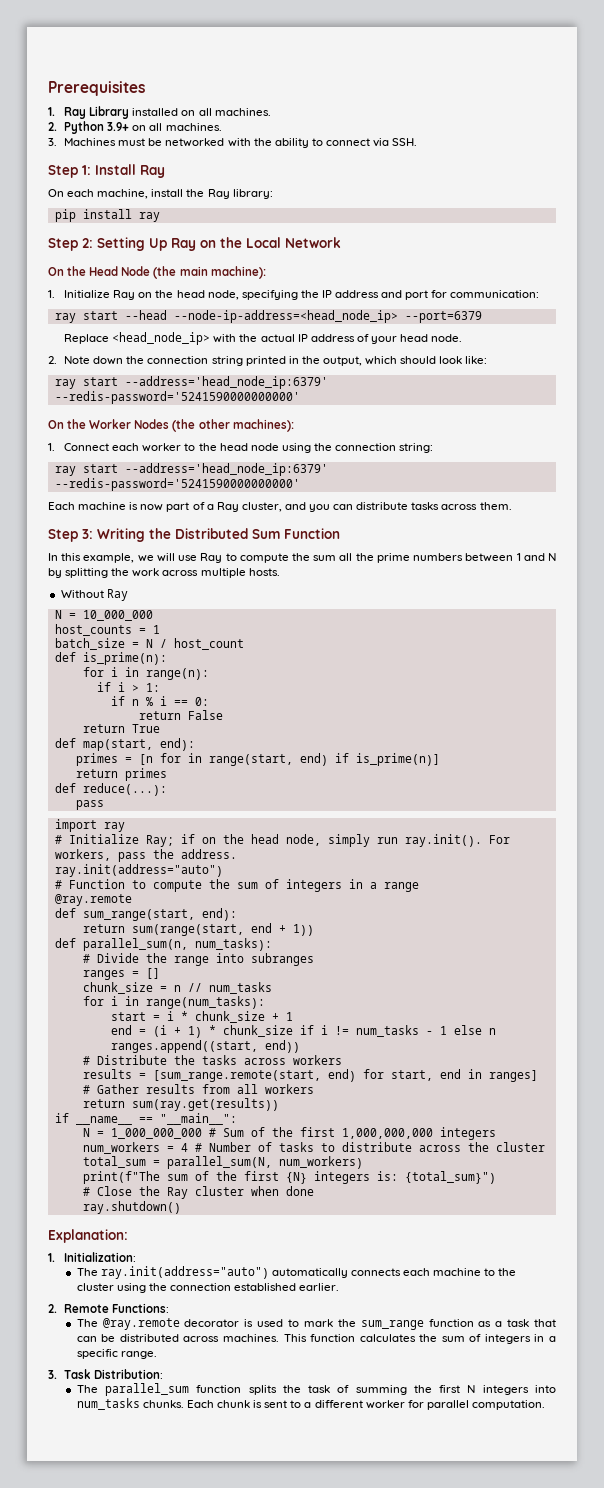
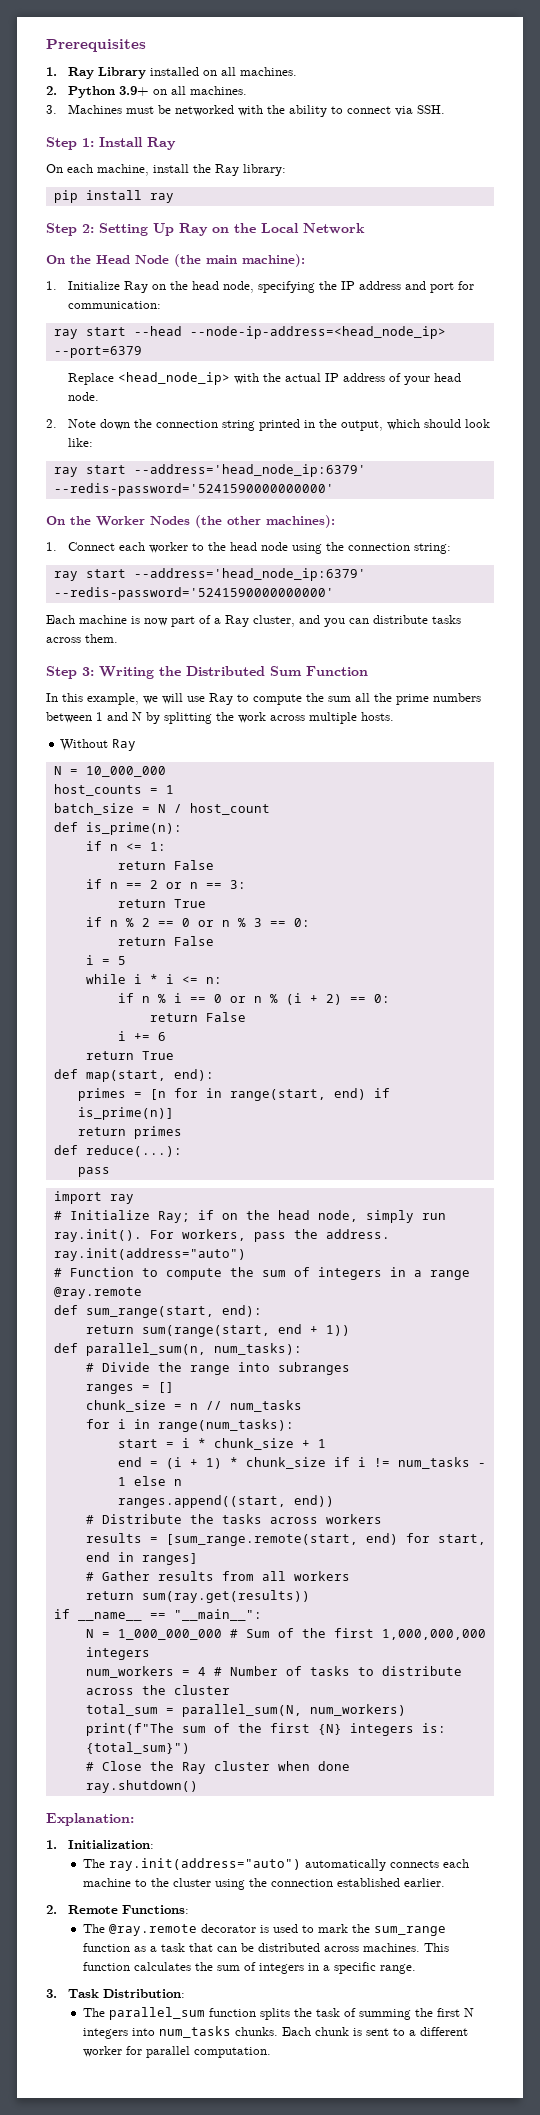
[82,667,209,680] [96,682,160,692] for i in range(n): // if i > 1: -> [85,841,166,851] [117,860,214,870] [85,879,246,889] [117,899,206,908] [85,917,310,927] [117,936,214,946] [85,955,126,965] [85,974,222,984] if n <= 1: // return False // if n == 2 or n == 3: // return True // if n % 2 == 0 or n % 3 == 0: // return False // i = 5 // while i * i <= n:
[194,697,209,706] [138,710,223,720] 0: // return False -> [213,993,390,1005] [149,1012,246,1022] [117,1031,166,1041] 0 or n % (i + 2) == 0: // return False // i += 6

